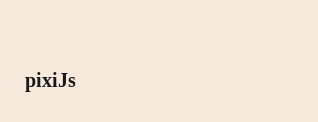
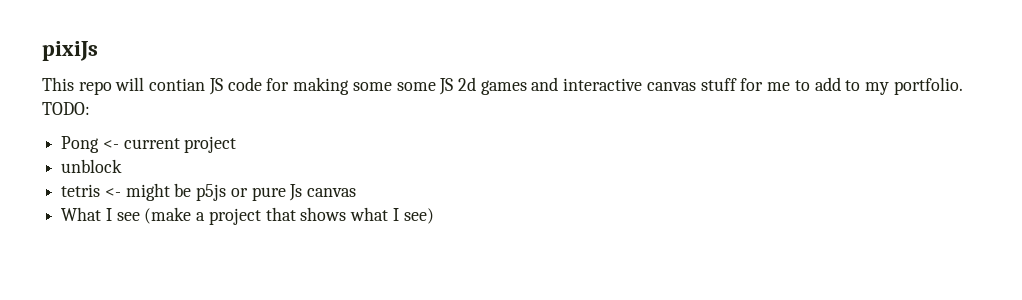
(76, 82) none -> [42,77,963,95] [42,102,90,115] [61,136,237,153] [61,159,123,173] [61,183,357,201] [61,207,434,225] // This repo will contian JS code for making some some JS 2d games and interactive canvas stuff for me to add to my portfolio. TODO: // Pong <- current project // unblock // tetris <- might be p5js or pure Js canvas // What I see (make a project that shows what I see)

